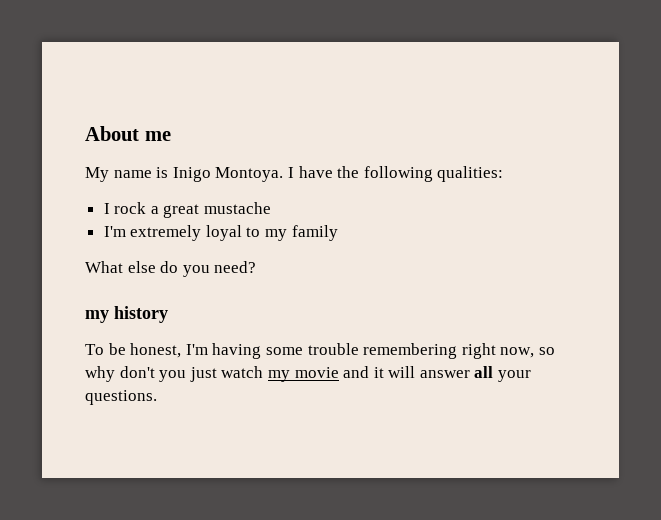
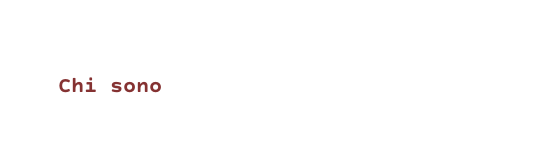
[85,126,171,141] [85,166,504,182] [103,202,272,218] [103,225,338,241] [85,261,257,277] [85,306,168,323] [85,343,555,359] [85,366,532,382] [85,390,157,405] About me // My name is Inigo Montoya. I have the following qualities: // I rock a great mustache // I'm extremely loyal to my family // What else do you need? // my history // To be honest, I'm having some trouble remembering right now, so why don't you just watch my movie and it will answer all your questions. -> [58,77,162,93] Chi sono

